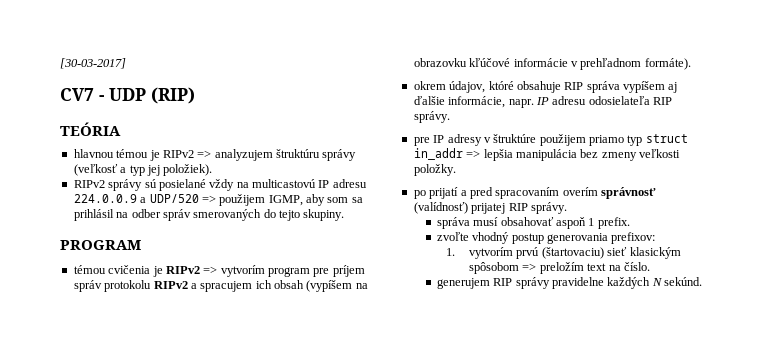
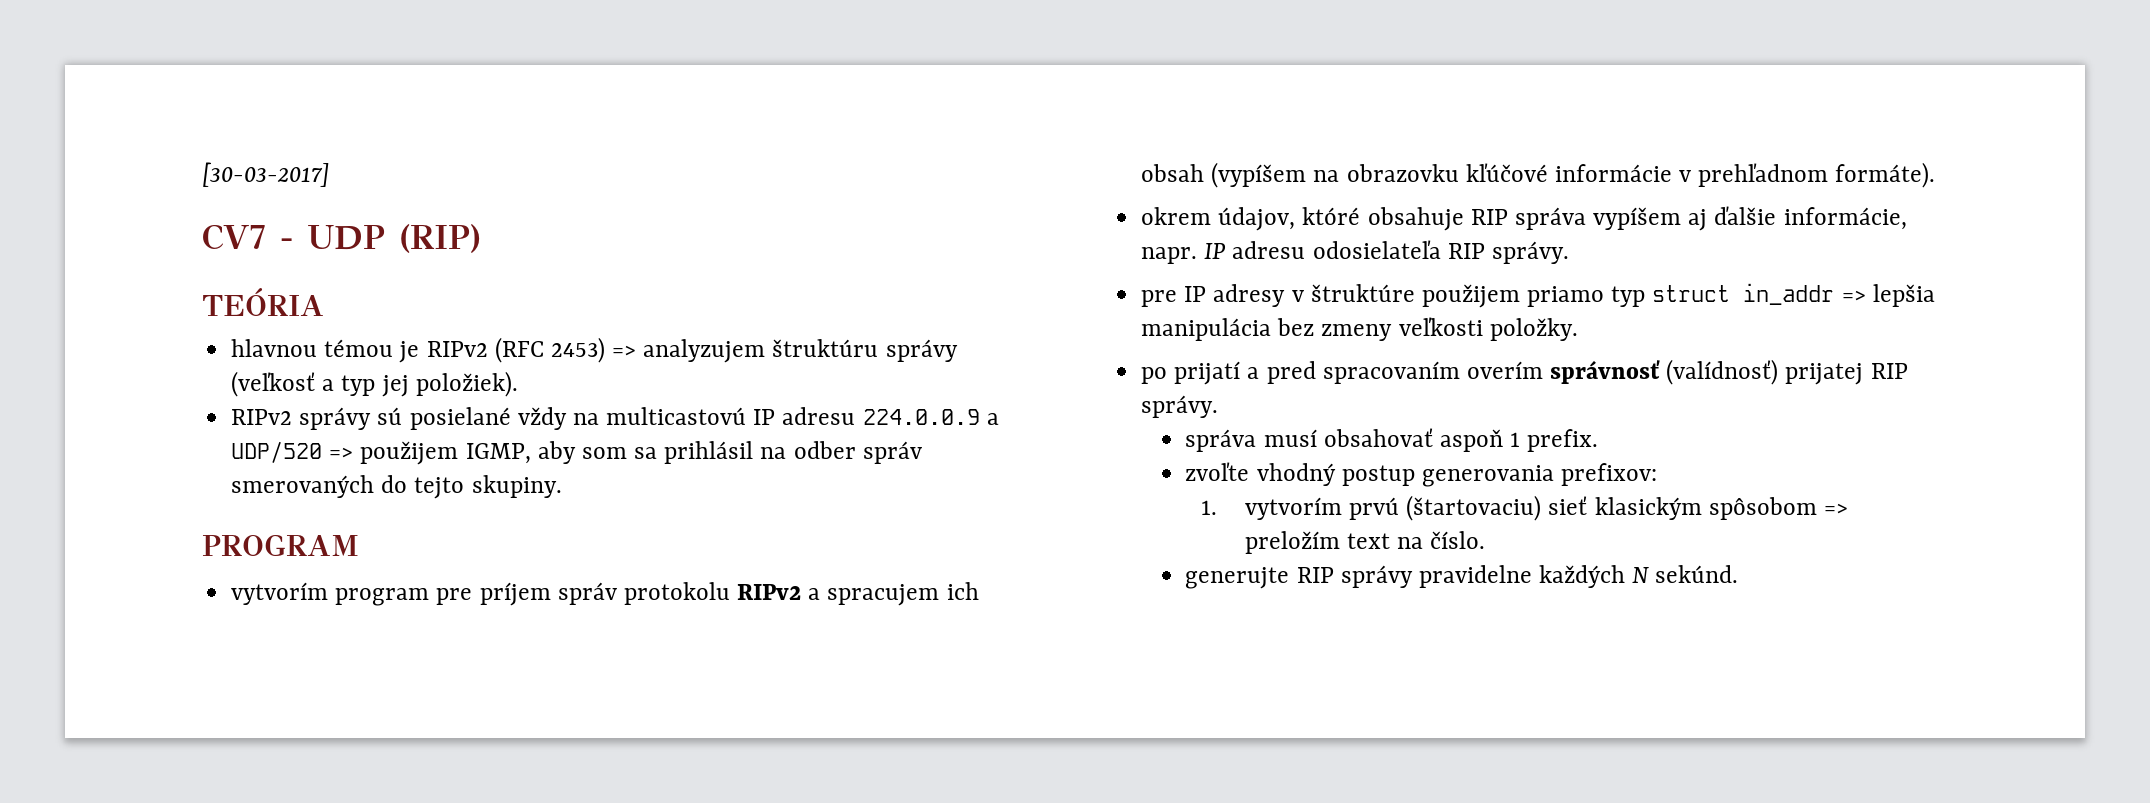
(194, 154) none -> [494,337,605,363] (RFC 2453)
[73,265,218,277] témou cvičenia je RIPv2 => -> (359, 545) none
[436,278,490,289] generujem -> [1185,567,1290,589] generujte

